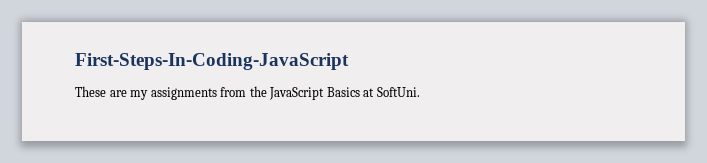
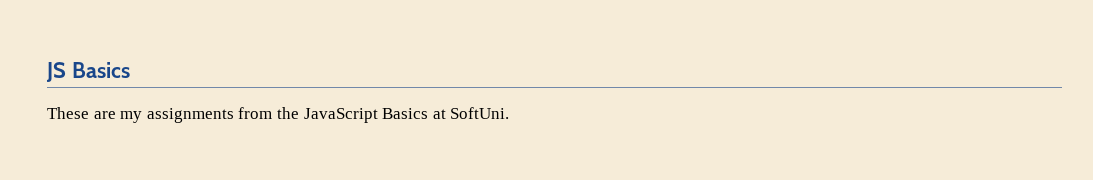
[75,53,349,70] First-Steps-In-Coding-JavaScript -> [46,62,130,82] JS Basics

